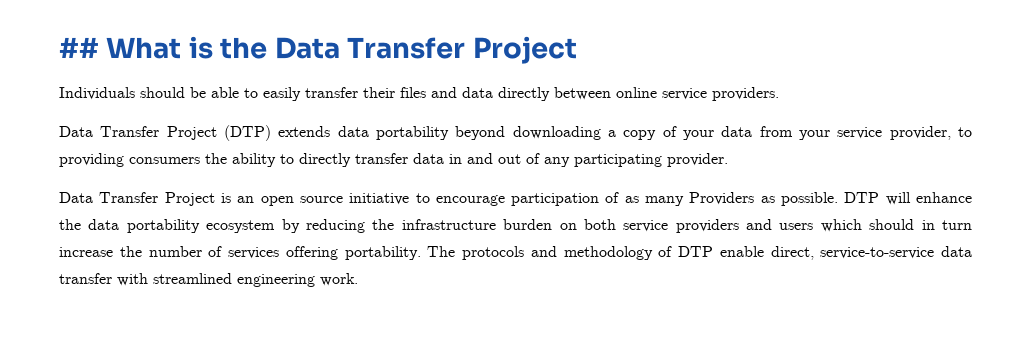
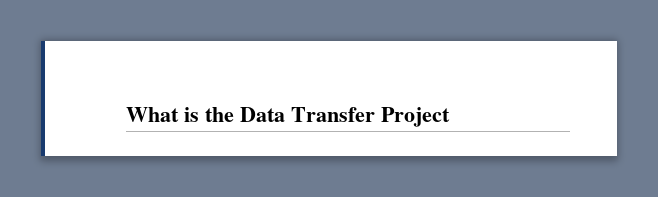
[59,37,99,58] ## -> (126, 114) none
[59,87,779,101] [59,125,973,141] [59,153,728,167] [59,192,972,206] [59,219,973,233] [59,246,972,260] [59,273,358,287] // Individuals should be able to easily transfer their files and data directly between online service providers. // Data Transfer Project (DTP) extends data portability beyond downloading a copy of your data from your service provider, to providing consumers the ability to directly transfer data in and out of any participating provider. // Data Transfer Project is an open source initiative to encourage participation of as many Providers as possible. DTP will enhance the data portability ecosystem by reducing the infrastructure burden on both service providers and users which should in turn increase the number of services offering portability. The protocols and methodology of DTP enable direct, service-to-service data transfer with streamlined engineering work. -> (450, 117) none

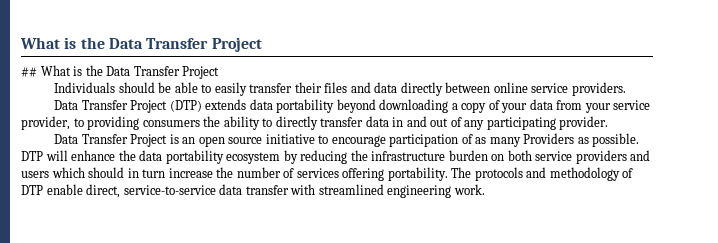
[126,107,450,127] What is the Data Transfer Project -> [20,37,262,52] [21,65,220,79] [54,82,626,96] [54,99,651,113] [21,116,609,130] [54,133,640,147] [21,150,651,164] [21,167,634,181] [21,184,485,198] What is the Data Transfer Project // ## What is the Data Transfer Project // Individuals should be able to easily transfer their files and data directly between online service providers. // Data Transfer Project (DTP) extends data portability beyond downloading a copy of your data from your service provider, to providing consumers the ability to directly transfer data in and out of any participating provider. // Data Transfer Project is an open source initiative to encourage participation of as many Providers as possible. DTP will enhance the data portability ecosystem by reducing the infrastructure burden on both service providers and users which should in turn increase the number of services offering portability. The protocols and methodology of DTP enable direct, service-to-service data transfer with streamlined engineering work.

